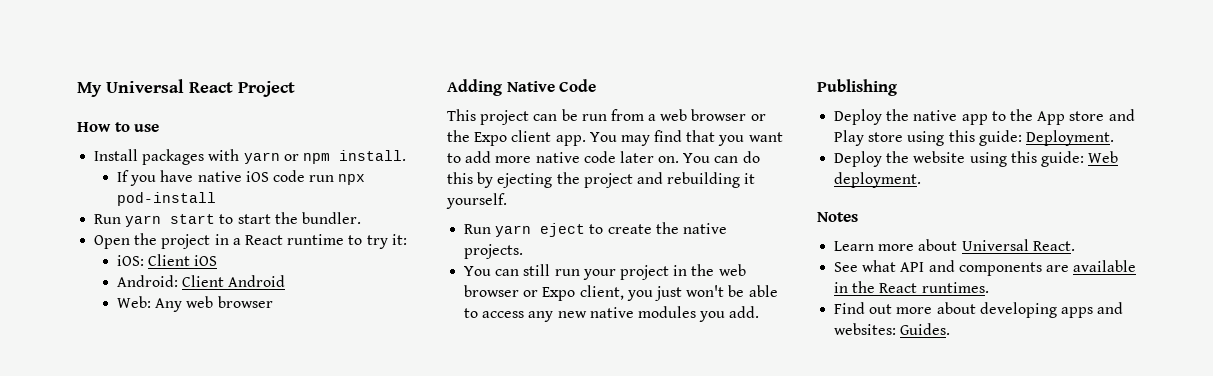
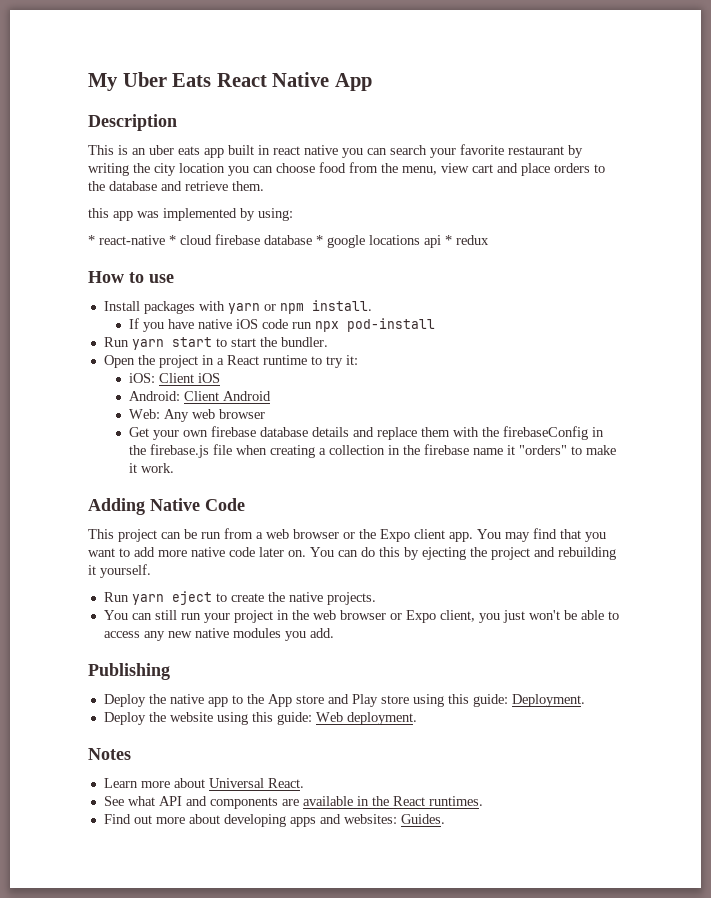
[106,79,295,97] Universal React Project -> [122,72,372,91] [88,114,177,131] [88,144,583,158] [88,162,605,176] [88,181,264,191] [88,208,293,221] [88,234,489,248] Uber Eats React Native App // Description // This is an uber eats app built in react native you can search your favorite restaurant by writing the city location you can choose food from the menu, view cart and place orders to the database and retrieve them. // this app was implemented by using: // * react-native * cloud firebase database * google locations api * redux
(273, 302) none -> [129,426,605,440] [129,444,617,458] [129,463,175,473] // Get your own firebase database details and replace them with the firebaseConfig in the firebase.js file when creating a collection in the firebase name it "orders" to make it work.

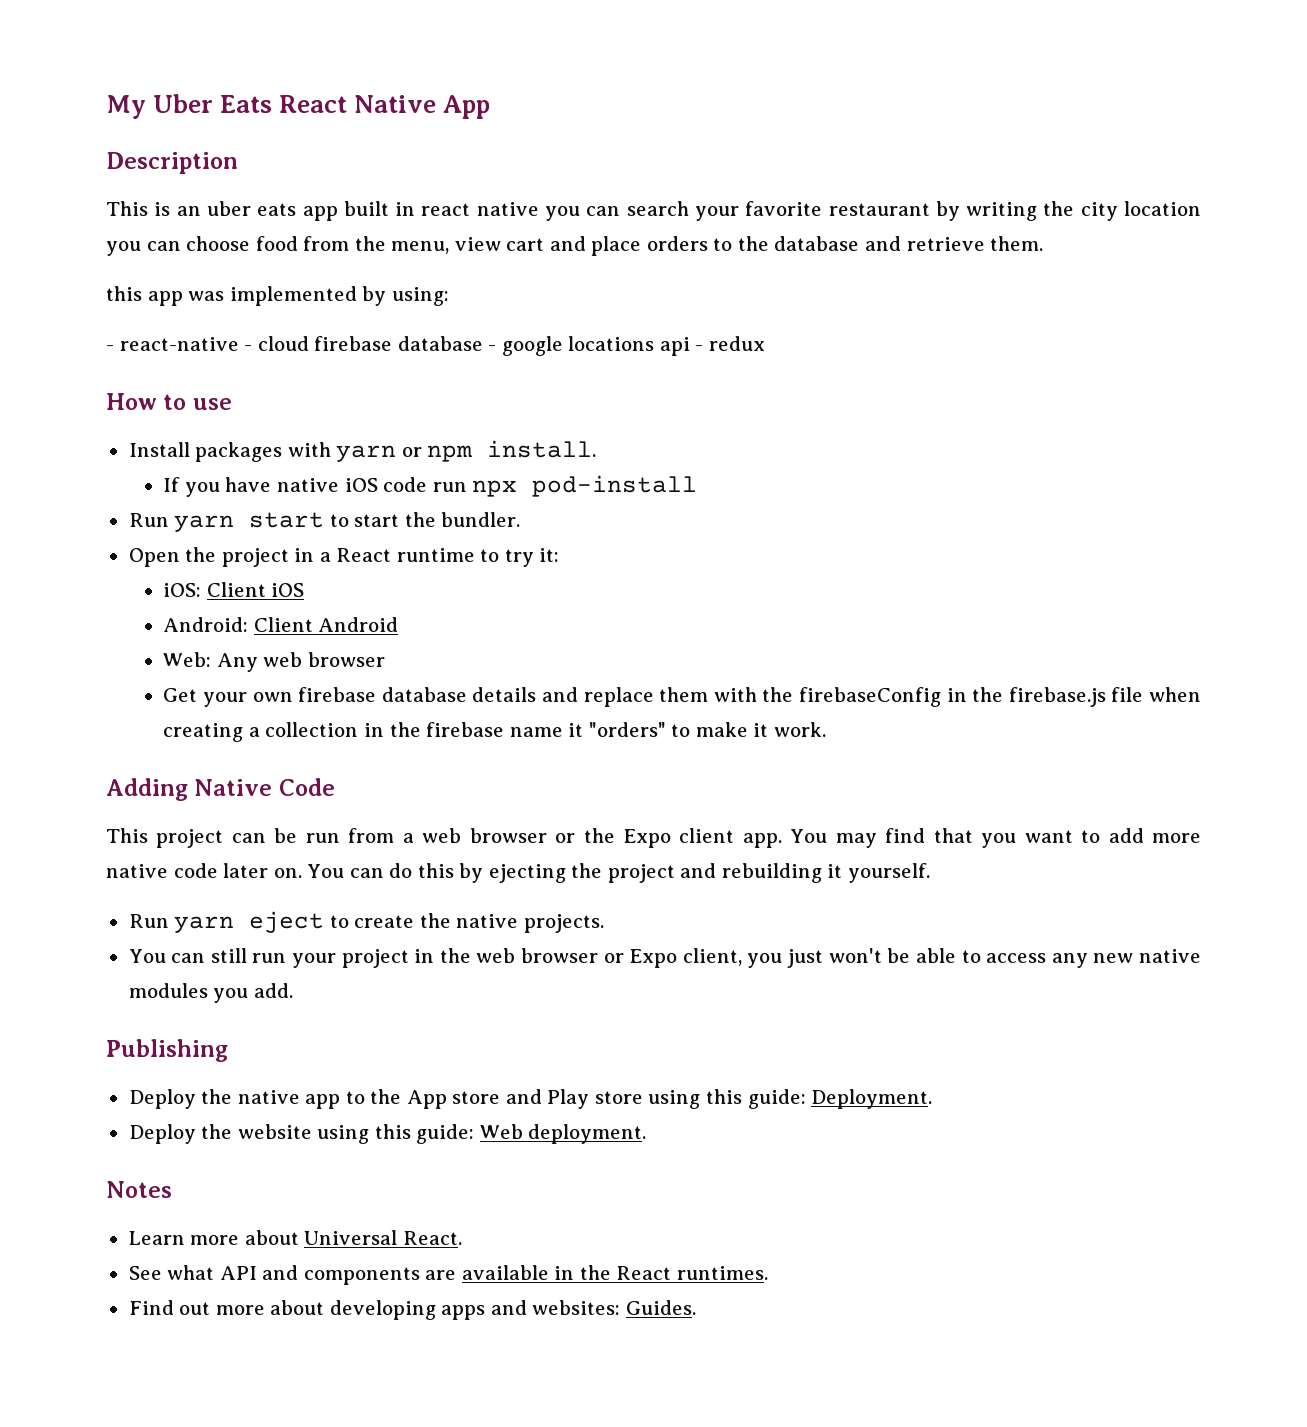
[88,235,176,245] * react-native * -> [106,337,253,351] - react-native -
[316,235,323,245] * -> [488,345,497,351] -
[445,235,452,245] * -> [695,345,704,351] -

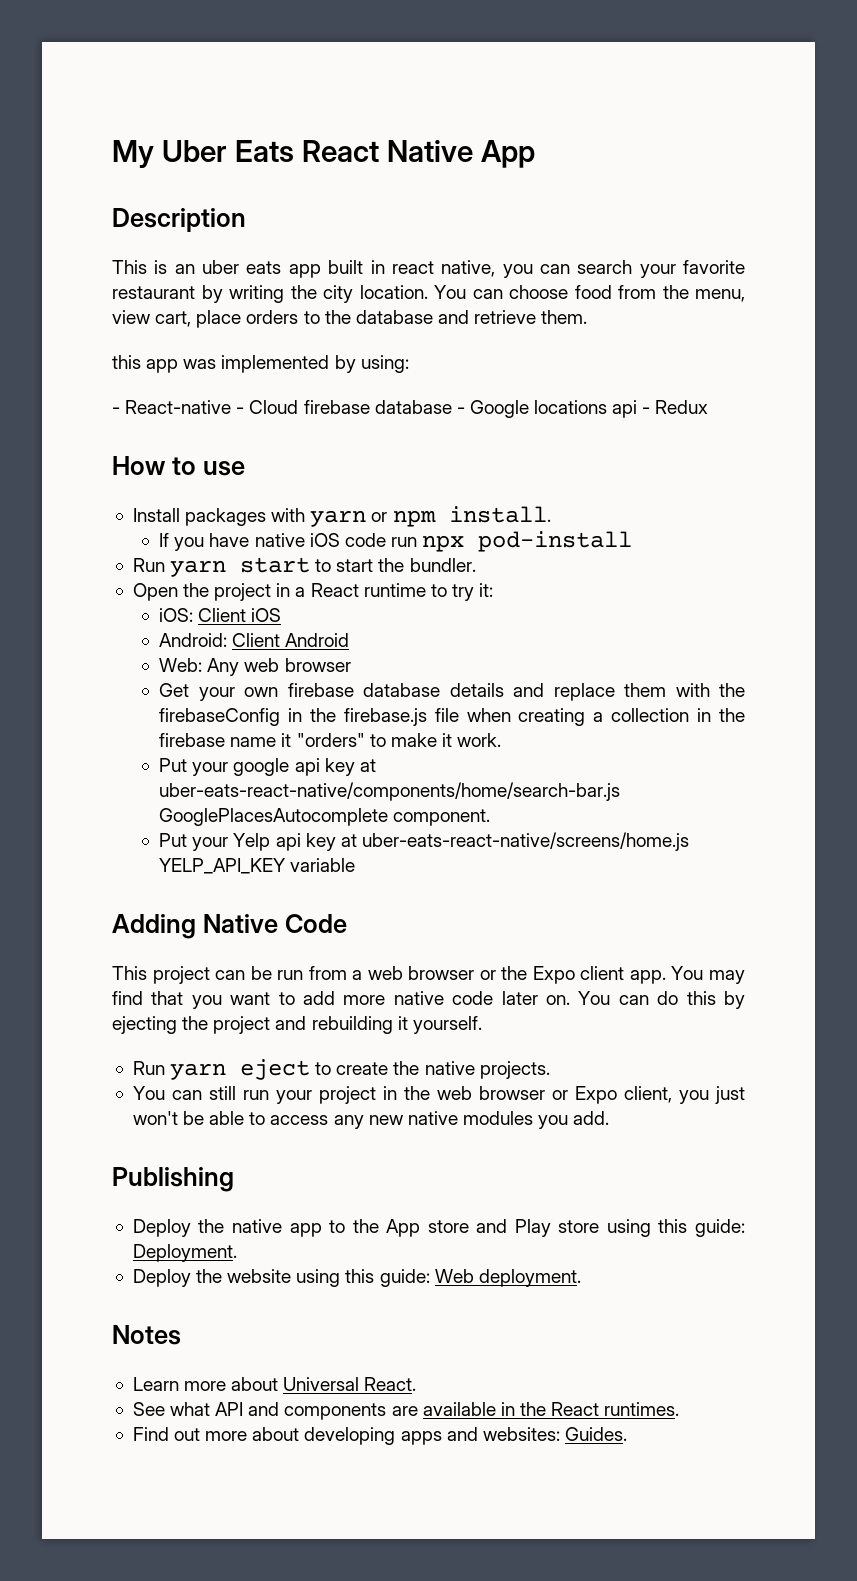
[476,202,539,216] native -> [441,260,496,277] native,
[1123,201,1201,216] [106,241,141,256] location you -> [359,285,466,299] location. You
[506,236,586,251] cart and -> [155,311,192,327] cart,
[119,336,309,351] react-native - cloud -> [125,400,299,414] React-native - Cloud
[501,336,563,356] google -> [469,400,529,418] Google
[708,336,765,351] redux -> [655,400,709,414] Redux
(826, 729) none -> [159,758,376,776] [159,782,621,801] [159,808,491,826] [159,832,689,851] [159,858,356,874] // Put your google api key at uber-eats-react-native/components/home/search-bar.js GooglePlacesAutocomplete component. // Put your Yelp api key at uber-eats-react-native/screens/home.js YELP_API_KEY variable

